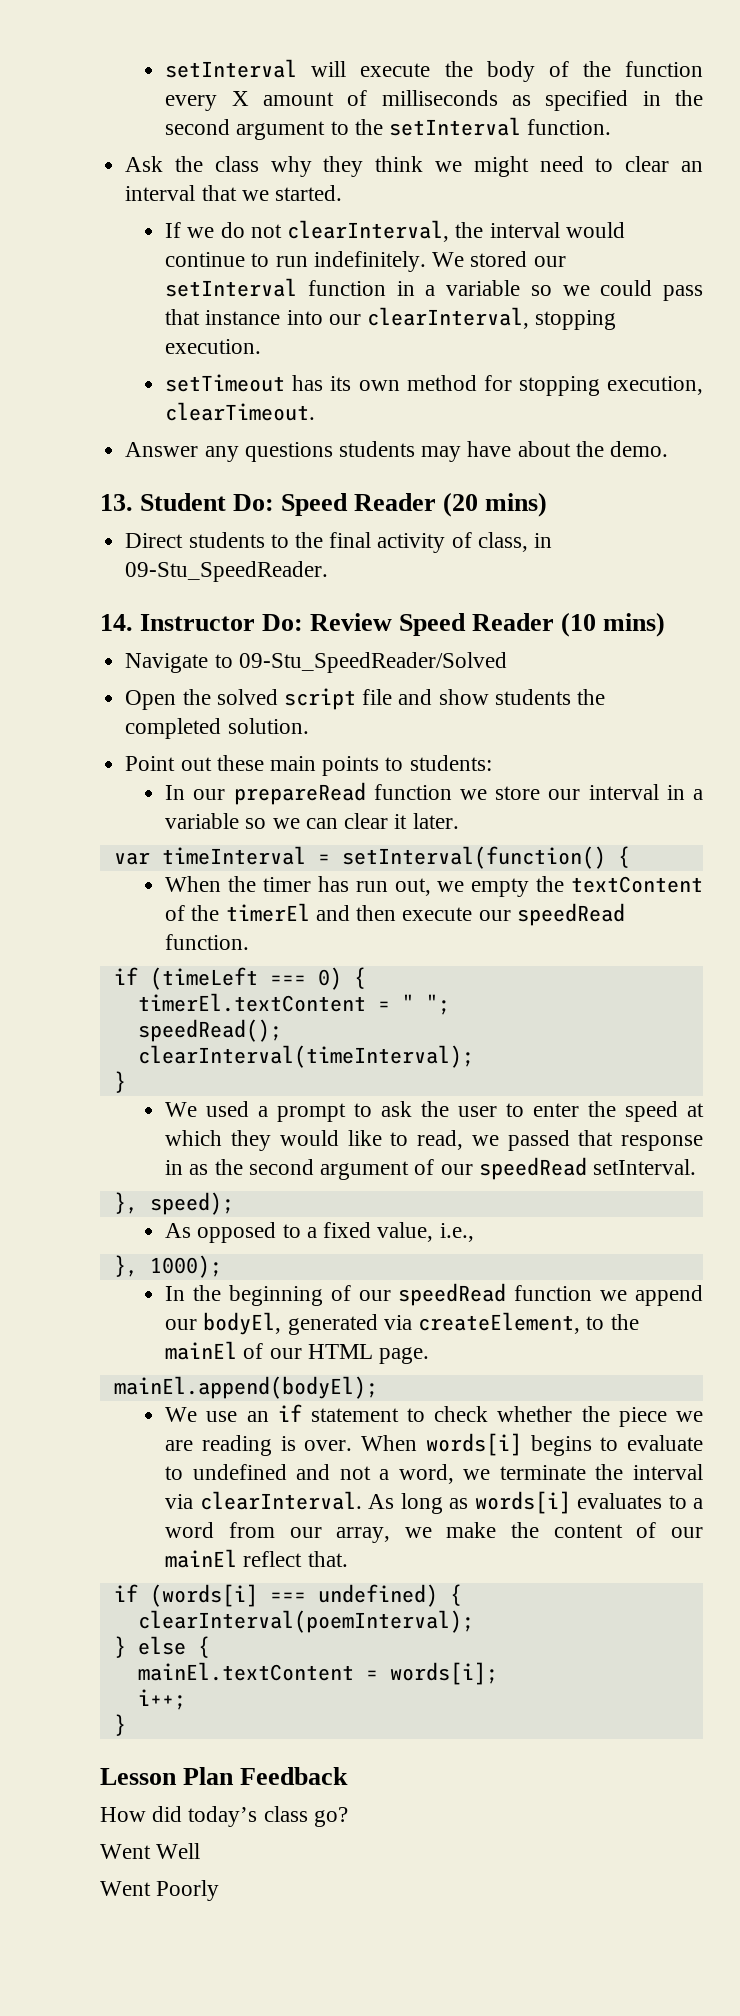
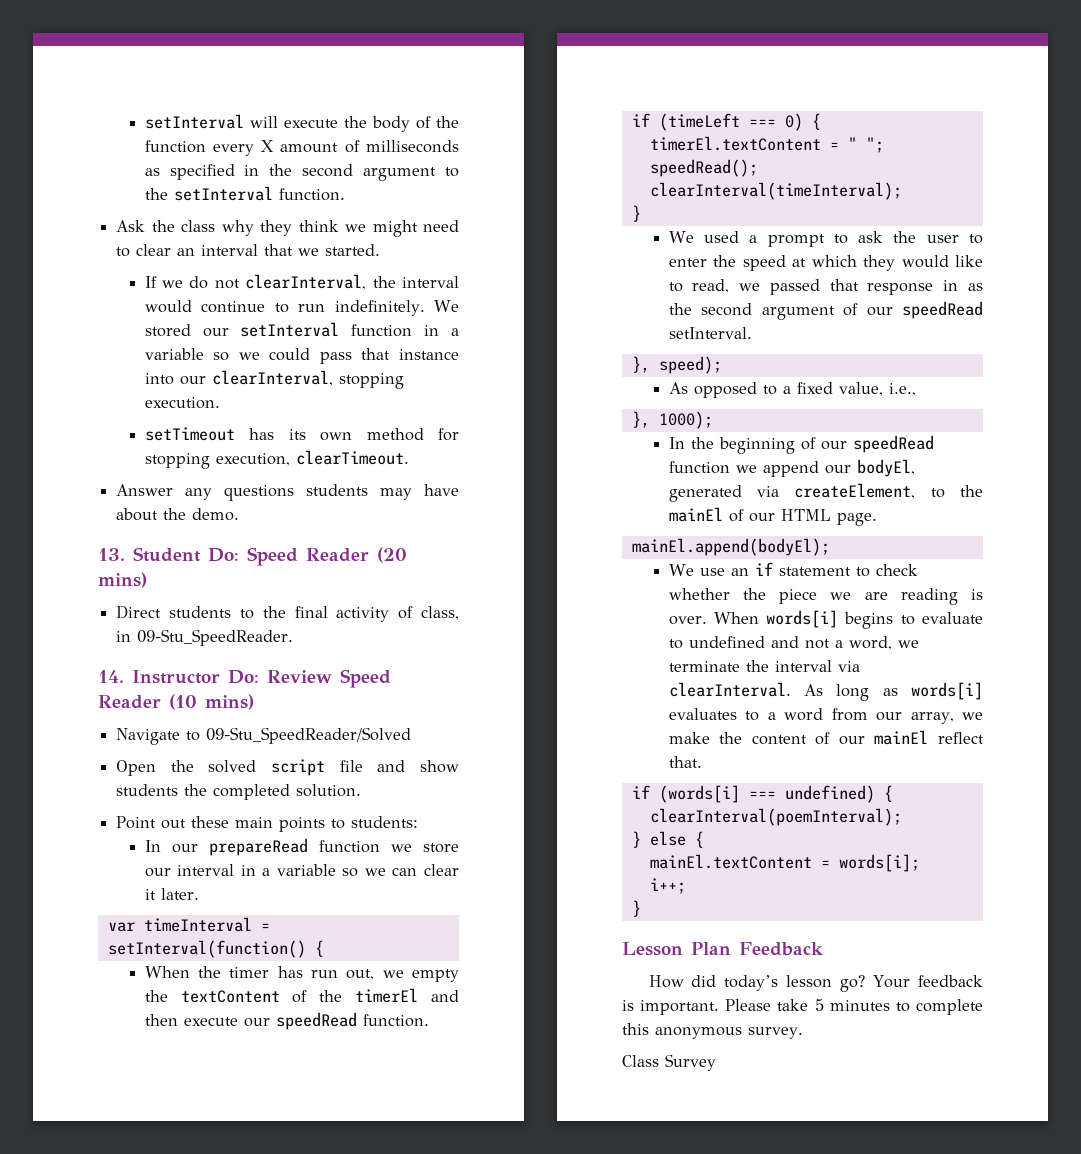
[263,1806,308,1822] class -> [786,975,833,988] lesson
[100,1843,201,1859] [100,1880,220,1901] // Went Well // Went Poorly -> [873,975,983,988] [622,999,983,1015] [622,1023,803,1039] [622,1054,716,1071] Your feedback is important. Please take 5 minutes to complete this anonymous survey. // Class Survey

